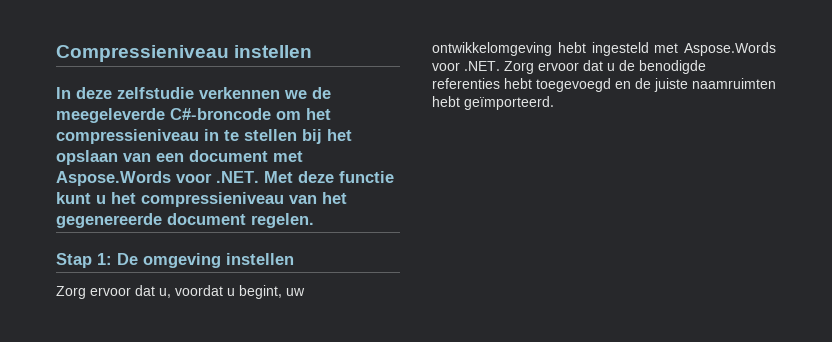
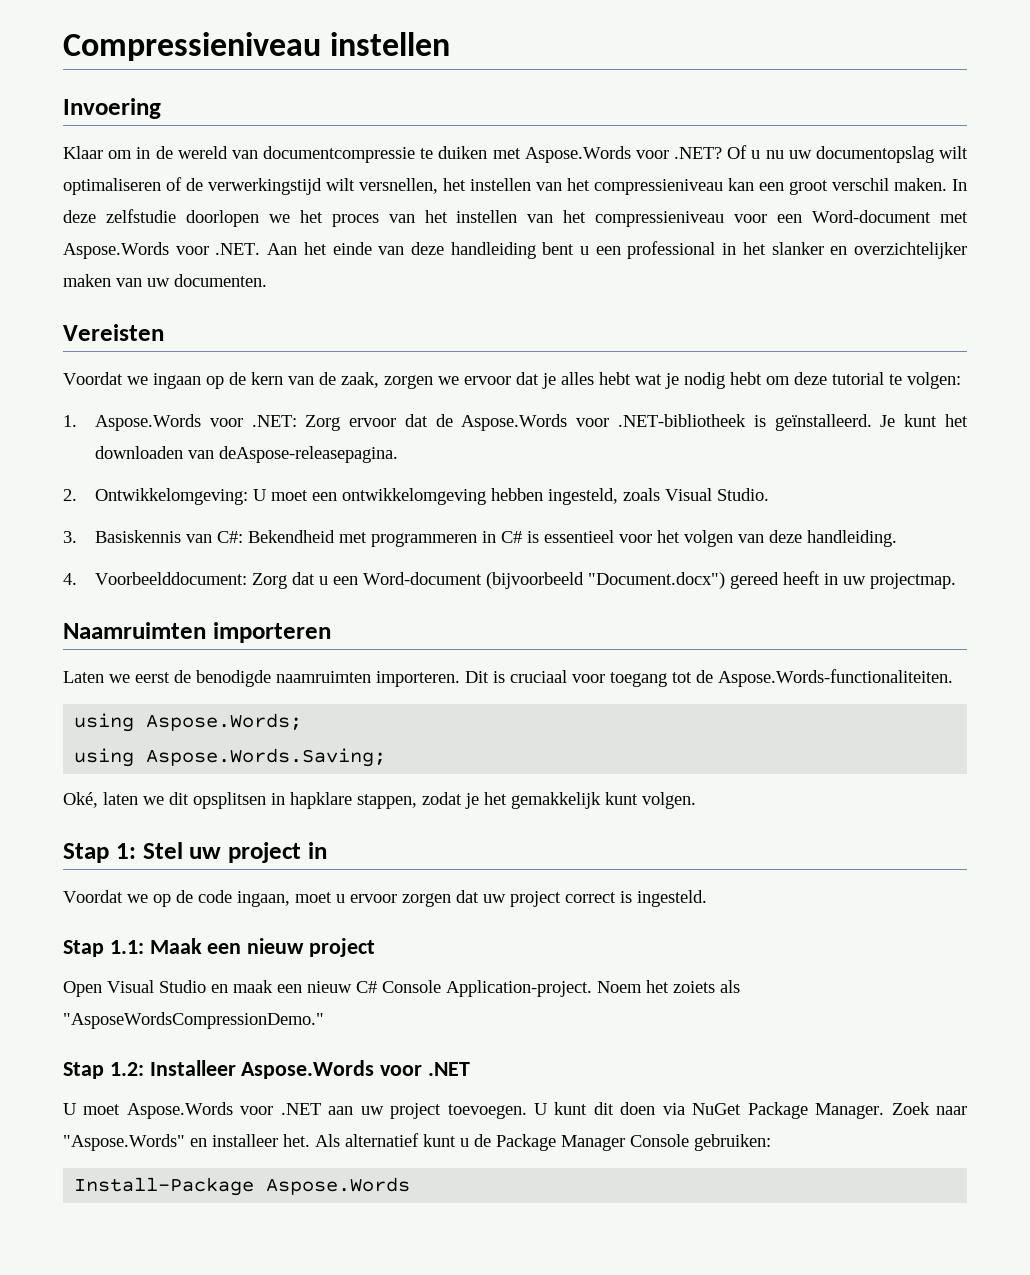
[56,87,331,99] [56,108,331,123] [56,129,352,144] [56,150,303,165] [56,171,394,186] [56,192,347,207] [56,213,314,228] [56,253,294,268] [56,285,305,299] [432,42,776,56] [432,60,706,74] [432,78,776,92] [432,96,554,110] In deze zelfstudie verkennen we de meegeleverde C#-broncode om het compressieniveau in te stellen bij het opslaan van een document met Aspose.Words voor .NET. Met deze functie kunt u het compressieniveau van het gegenereerde document regelen. // Stap 1: De omgeving instellen // Zorg ervoor dat u, voordat u begint, uw ontwikkelomgeving hebt ingesteld met Aspose.Words voor .NET. Zorg ervoor dat u de benodigde referenties hebt toegevoegd en de juiste naamruimten hebt geïmporteerd. -> [63,98,161,119] [63,145,968,163] [63,177,967,195] [63,209,968,227] [63,241,968,259] [63,274,267,287] [63,324,164,341] [63,372,961,389] [63,414,969,431] [94,446,398,463] [63,488,769,505] [63,530,897,547] [63,571,956,589] [63,622,331,643] [63,669,953,687] [74,713,303,732] [74,748,387,767] [63,792,696,809] [63,842,327,863] [63,890,707,907] [63,938,376,957] [63,980,740,997] [63,1012,324,1029] [63,1060,471,1079] [63,1102,968,1119] [63,1133,771,1151] [74,1177,411,1196] Invoering // Klaar om in de wereld van documentcompressie te duiken met Aspose.Words voor .NET? Of u nu uw documentopslag wilt optimaliseren of de verwerkingstijd wilt versnellen, het instellen van het compressieniveau kan een groot verschil maken. In deze zelfstudie doorlopen we het proces van het instellen van het compressieniveau voor een Word-document met Aspose.Words voor .NET. Aan het einde van deze handleiding bent u een professional in het slanker en overzichtelijker maken van uw documenten. // Vereisten // Voordat we ingaan op de kern van de zaak, zorgen we ervoor dat je alles hebt wat je nodig hebt om deze tutorial te volgen: // 1. Aspose.Words voor .NET: Zorg ervoor dat de Aspose.Words voor .NET-bibliotheek is geïnstalleerd. Je kunt het downloaden van deAspose-releasepagina. // 2. Ontwikkelomgeving: U moet een ontwikkelomgeving hebben ingesteld, zoals Visual Studio. // 3. Basiskennis van C#: Bekendheid met programmeren in C# is essentieel voor het volgen van deze handleiding. // 4. Voorbeelddocument: Zorg dat u een Word-document (bijvoorbeeld "Document.docx") gereed heeft in uw projectmap. // Naamruimten importeren // Laten we eerst de benodigde naamruimten importeren. Dit is cruciaal voor toegang tot de Aspose.Words-functionaliteiten. // using Aspose.Words; // using Aspose.Words.Saving; // Oké, laten we dit opsplitsen in hapklare stappen, zodat je het gemakkelijk kunt volgen. // Stap 1: Stel uw project in // Voordat we op de code ingaan, moet u ervoor zorgen dat uw project correct is ingesteld. // Stap 1.1: Maak een nieuw project // Open Visual Studio en maak een nieuw C# Console Application-project. Noem het zoiets als "AsposeWordsCompressionDemo." // Stap 1.2: Installeer Aspose.Words voor .NET // U moet Aspose.Words voor .NET aan uw project toevoegen. U kunt dit doen via NuGet Package Manager. Zoek naar "Aspose.Words" en installeer het. Als alternatief kunt u de Package Manager Console gebruiken: // Install-Package Aspose.Words

